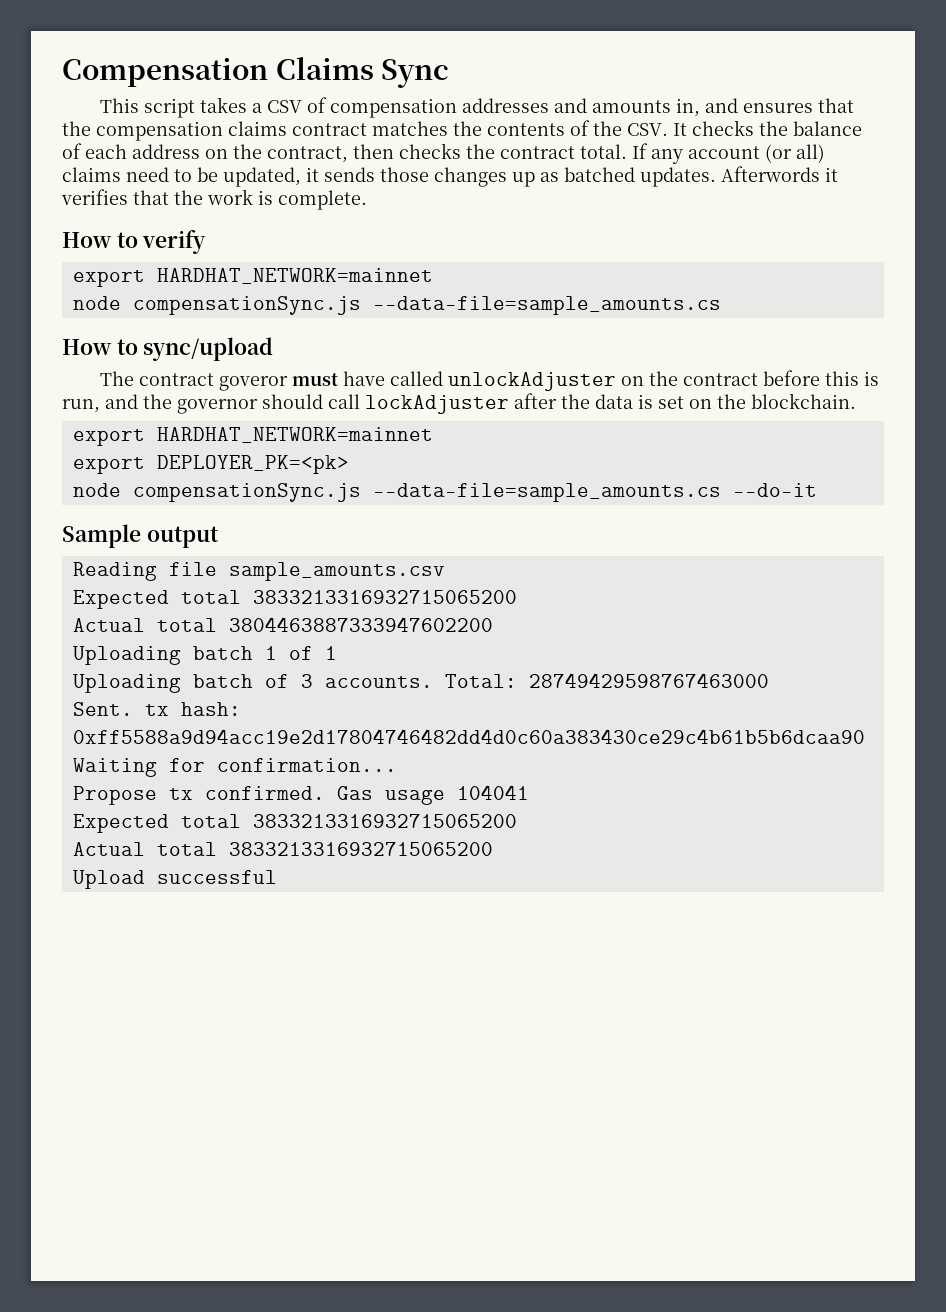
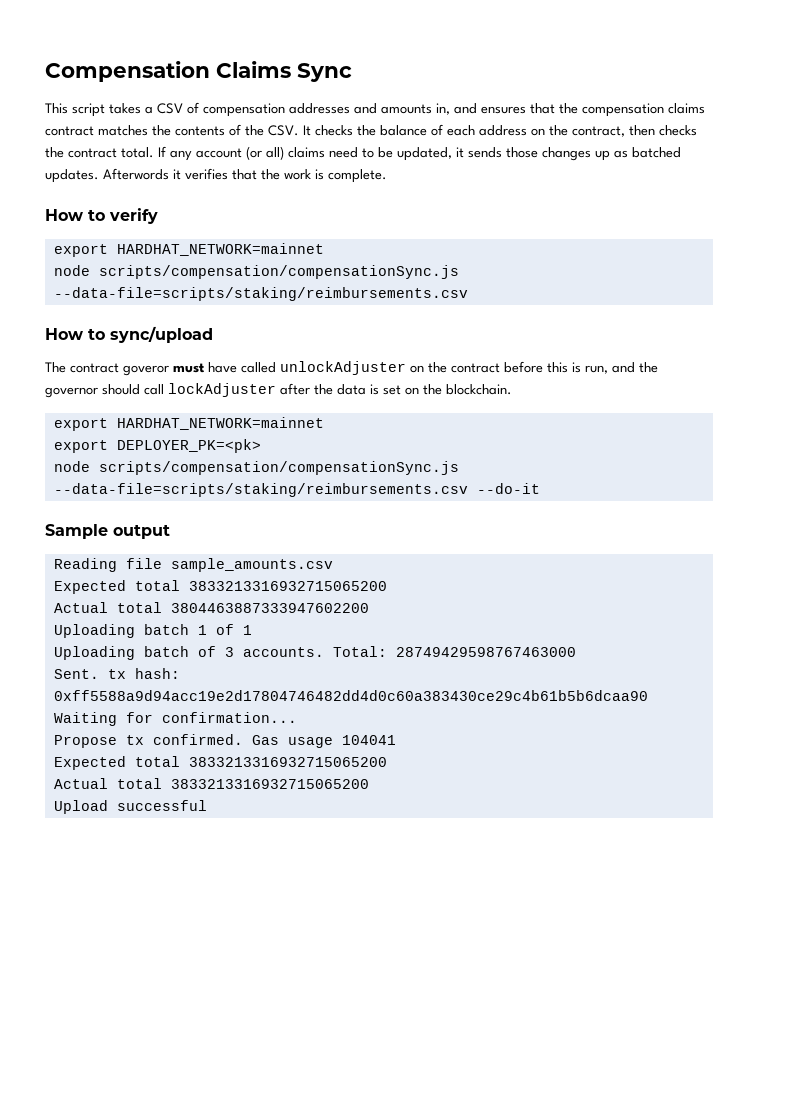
[132,296,721,315] compensationSync.js --data-file=sample_amounts.cs -> [98,265,459,279] [53,287,468,301] scripts/compensation/compensationSync.js --data-file=scripts/staking/reimbursements.csv
[132,483,721,502] compensationSync.js --data-file=sample_amounts.cs -> [98,461,459,475] [53,483,468,497] scripts/compensation/compensationSync.js --data-file=scripts/staking/reimbursements.csv

